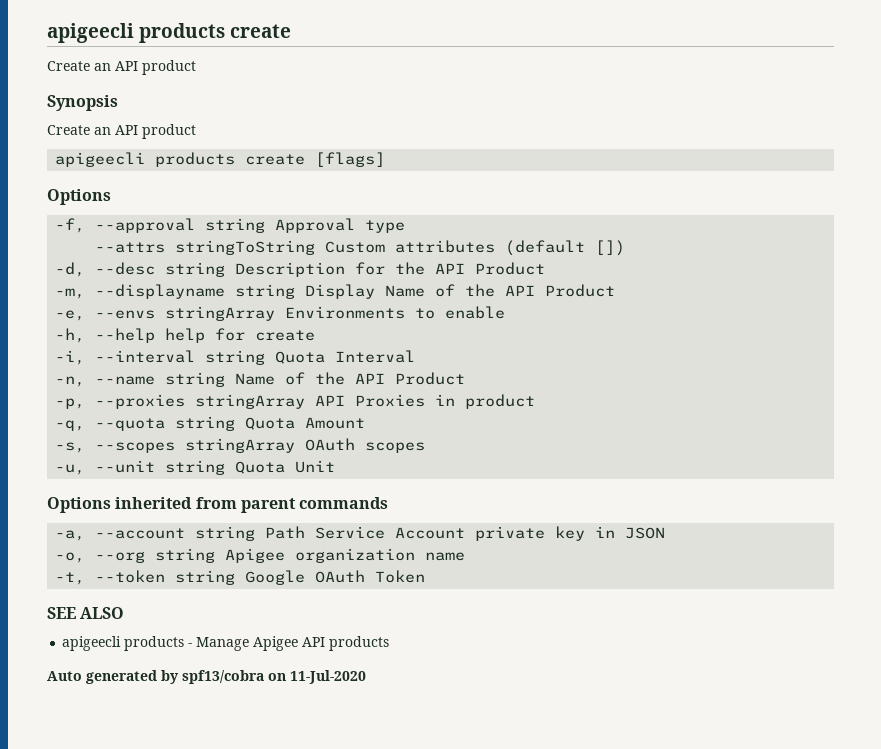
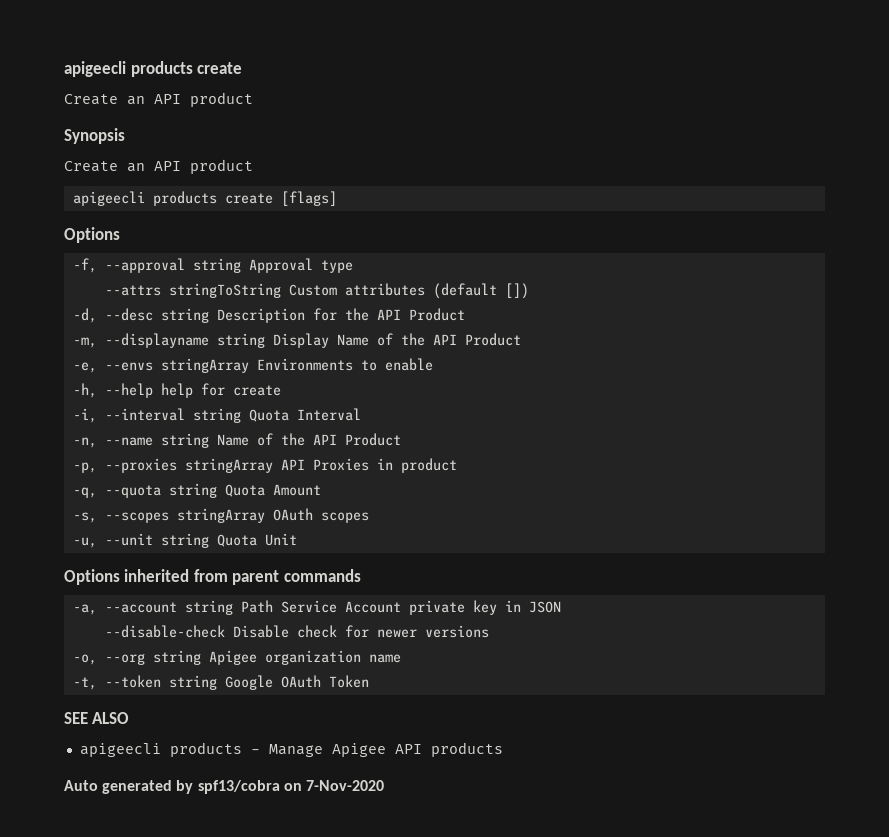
(666, 533) none -> [104,625,489,638] // --disable-check Disable check for newer versions
[290,670,366,684] 11-Jul-2020 -> [305,780,384,791] 7-Nov-2020

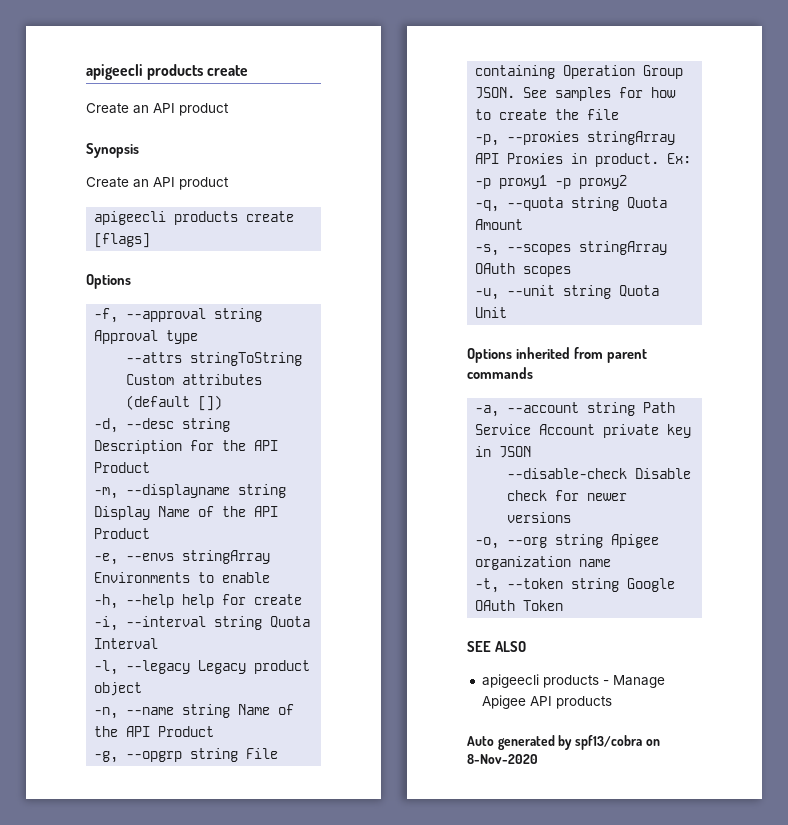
(361, 414) none -> [94,660,311,675] [94,682,143,696] // -l, --legacy Legacy product object
(401, 439) none -> [94,748,279,763] [475,65,684,79] [475,87,677,101] [475,109,620,120] // -g, --opgrp string File containing Operation Group JSON. See samples for how to create the file
[400,458,457,473] product -> [595,153,692,167] [475,175,628,189] product. Ex: -p proxy1 -p proxy2
[305,780,384,791] 7-Nov-2020 -> [467,754,538,764] 8-Nov-2020

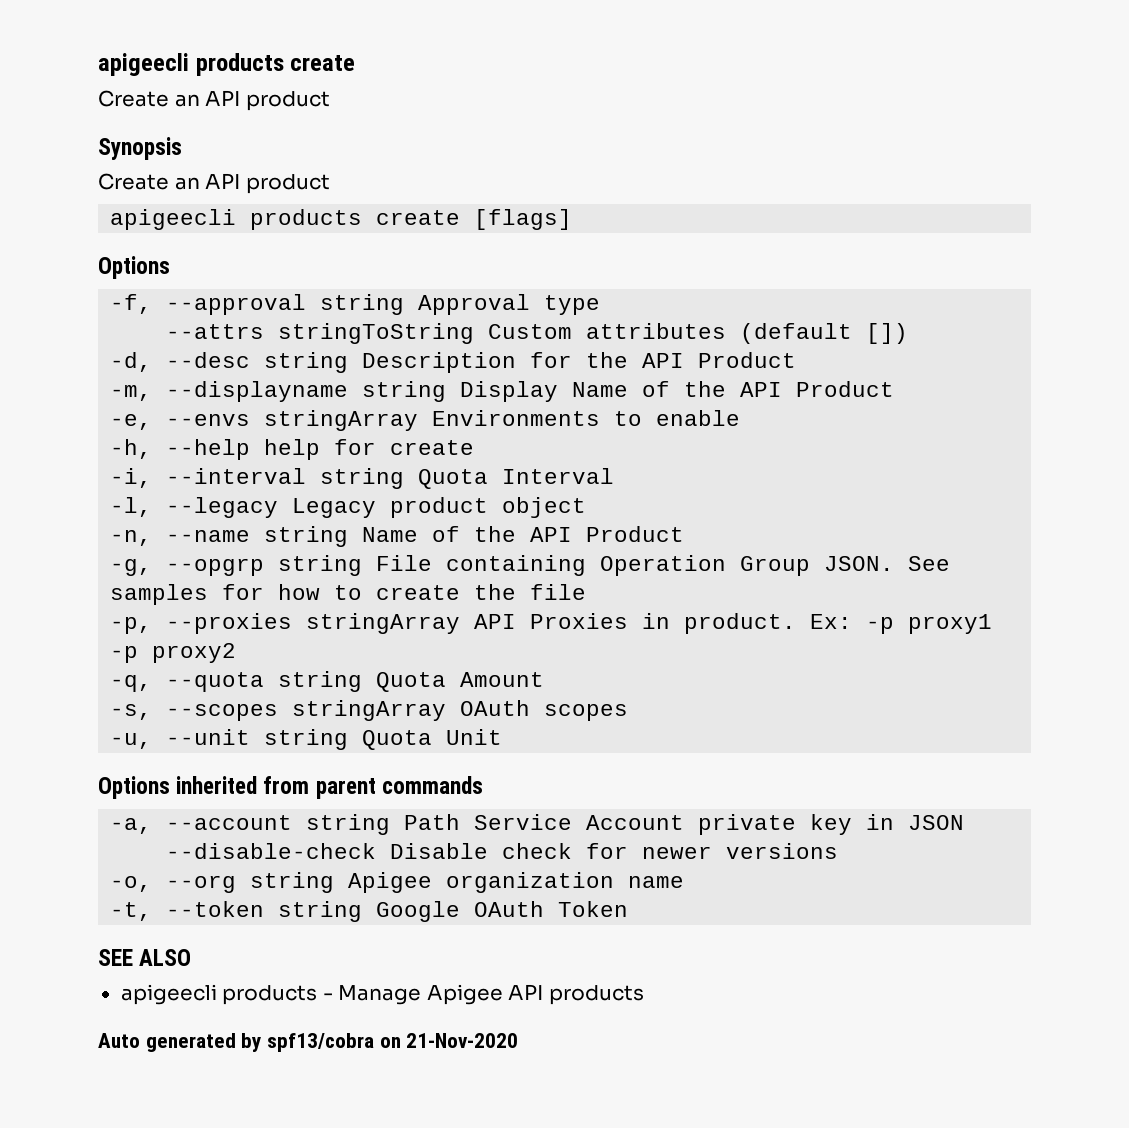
[467,754,538,764] 8-Nov-2020 -> [406,1033,519,1048] 21-Nov-2020

